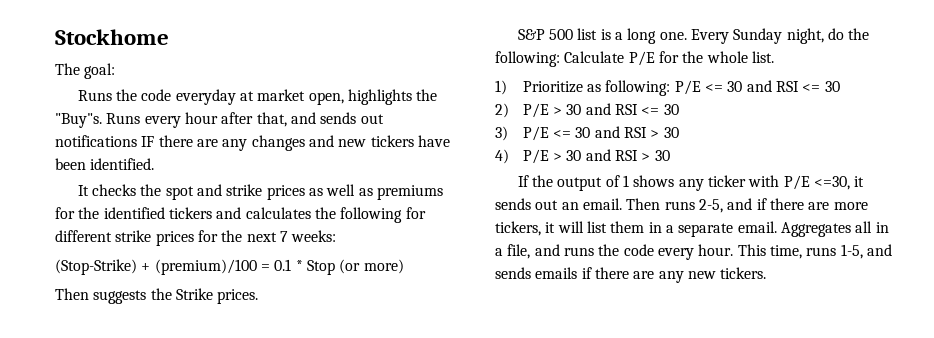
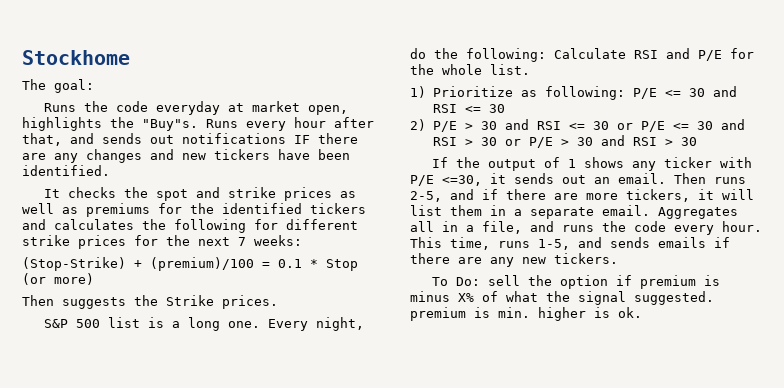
[733,28,783,44] Sunday -> (308, 325) none
(625, 57) none -> [634,48,690,59] RSI and
[495,126,508,141] // 3) -> [617,123,634,130] or
[495,149,509,164] // 4) -> [505,139,522,146] or
(767, 273) none -> [431,275,720,289] [410,291,714,305] [410,307,642,321] // To Do: sell the option if premium is minus X% of what the signal suggested. premium is min. higher is ok.

